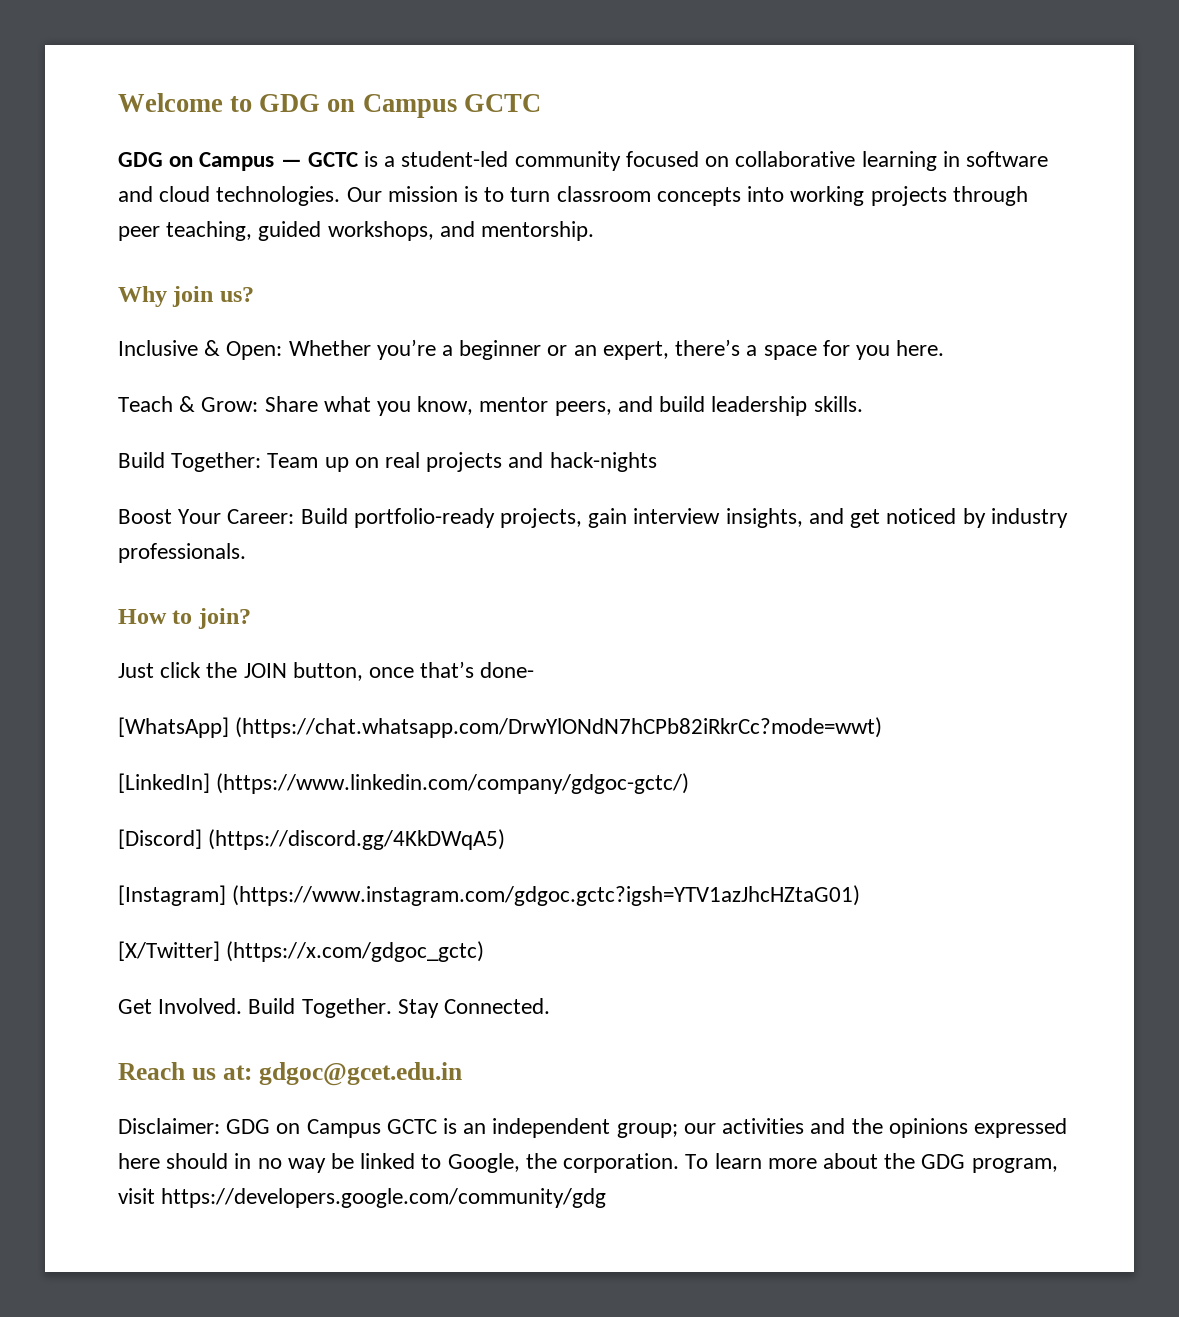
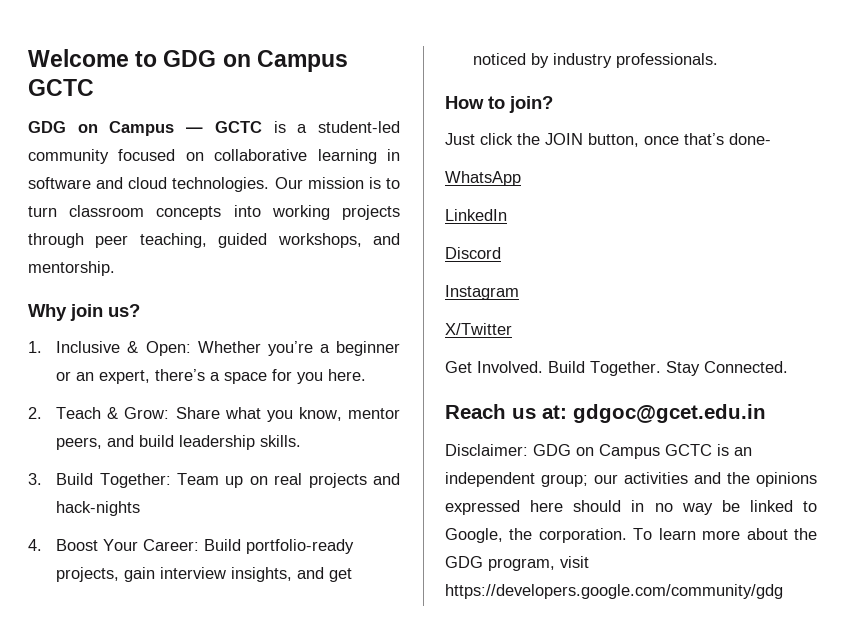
(254, 294) none -> [28,341,42,353] 1.
(945, 348) none -> [28,407,42,419] 2.
(863, 404) none -> [28,473,42,485] 3.
(657, 462) none -> [28,539,42,551] 4.
[118,717,883,738] [118,773,690,794] [118,829,506,850] [118,885,861,906] [118,941,485,962] [WhatsApp] (https://chat.whatsapp.com/DrwYlONdN7hCPb82iRkrCc?mode=wwt) // [LinkedIn] (https://www.linkedin.com/company/gdgoc-gctc/) // [Discord] (https://discord.gg/4KkDWqA5) // [Instagram] (https://www.instagram.com/gdgoc.gctc?igsh=YTV1azJhcHZtaG01) // [X/Twitter] (https://x.com/gdgoc_gctc) -> [445,171,521,186] [445,209,507,221] [445,247,501,259] [445,285,519,300] [445,323,512,335] WhatsApp // LinkedIn // Discord // Instagram // X/Twitter

